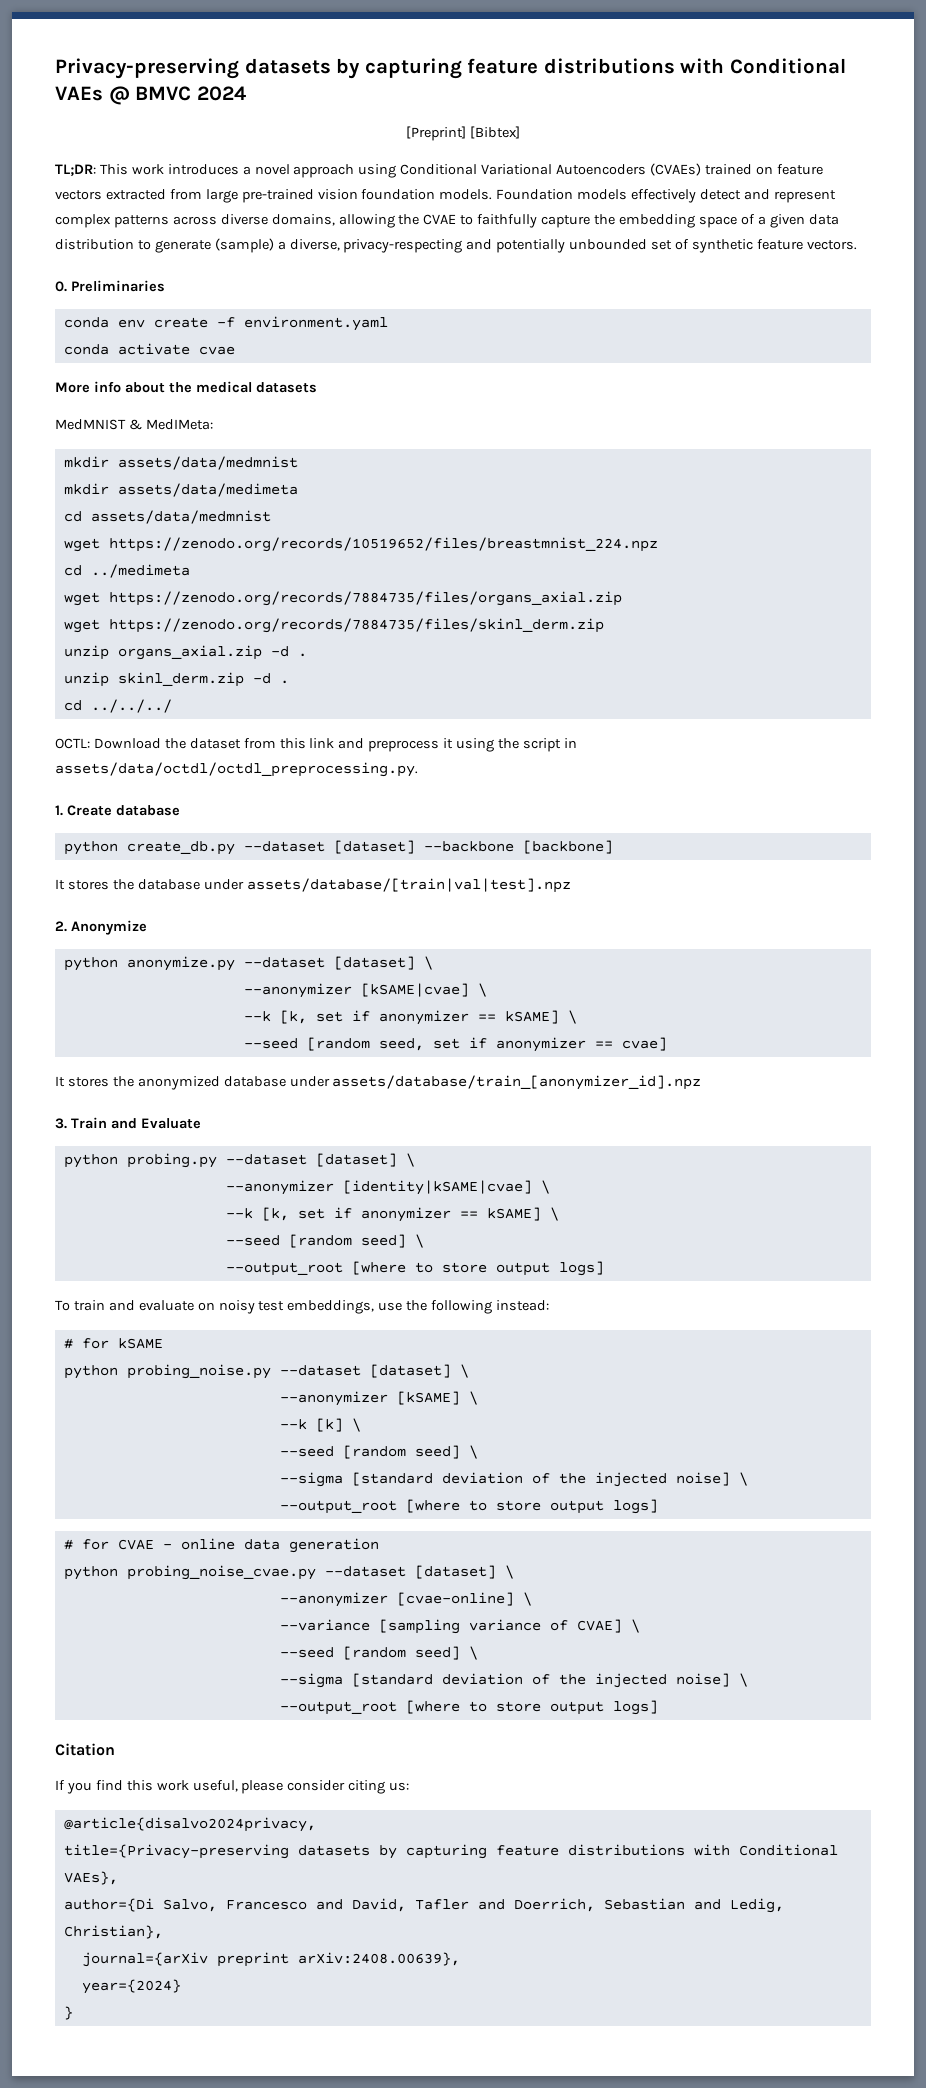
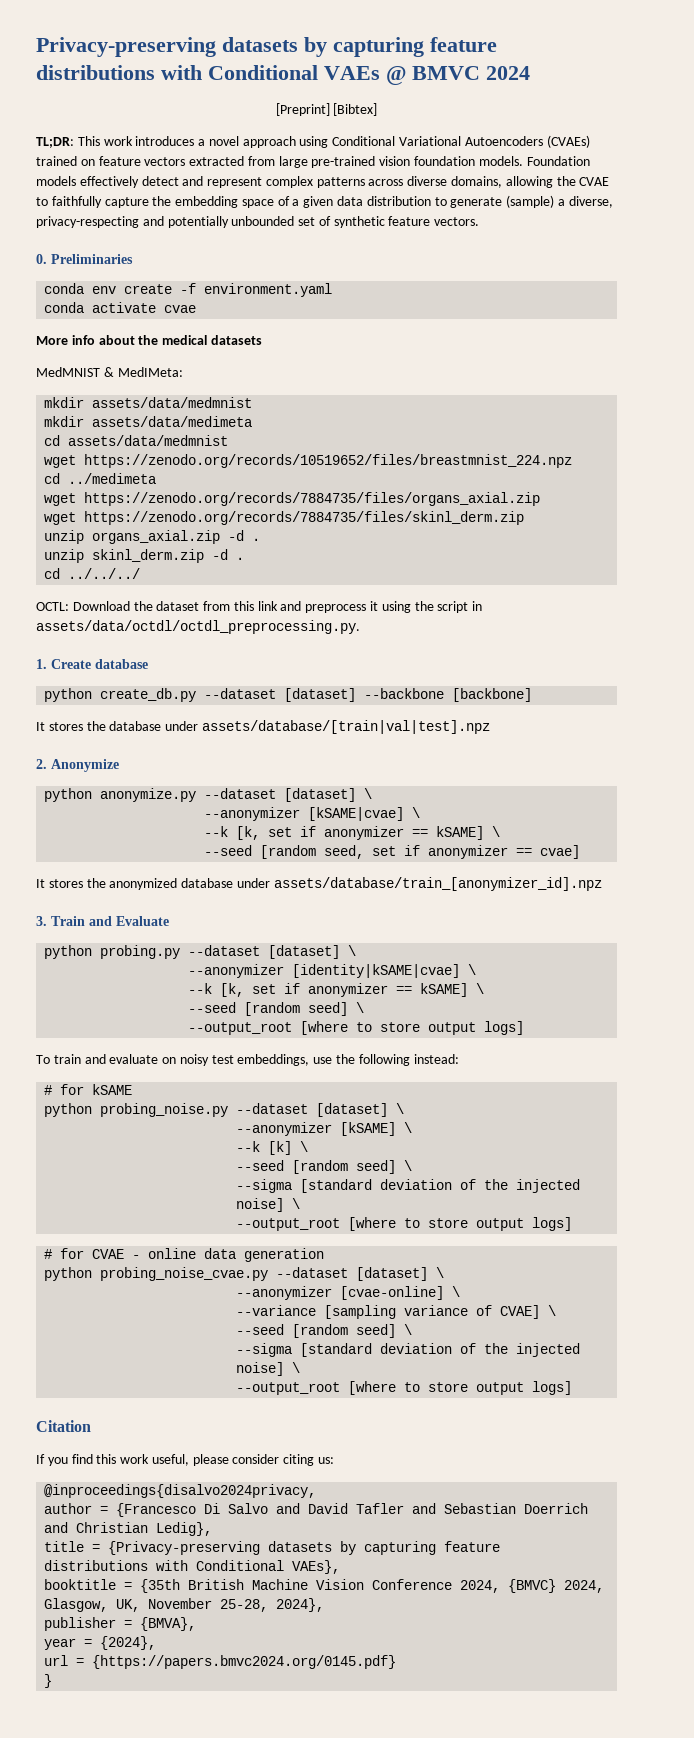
[63,1817,316,1832] [63,1844,289,1859] @article{disalvo2024privacy, // title={Privacy-preserving -> [44,1484,317,1498] [44,1503,589,1517] [44,1522,213,1536] [44,1541,261,1555] @inproceedings{disalvo2024privacy, // author = {Francesco Di Salvo and David Tafler and Sebastian Doerrich and Christian Ledig}, // title = {Privacy-preserving
[63,1898,784,1913] [63,1925,163,1939] [81,1952,460,1967] [81,1979,181,1994] author={Di Salvo, Francesco and David, Tafler and Doerrich, Sebastian and Ledig, Christian}, // journal={arXiv preprint arXiv:2408.00639}, // year={2024} -> [44,1579,605,1593] [44,1598,325,1612] [44,1617,197,1631] [44,1636,157,1650] [44,1655,397,1669] booktitle = {35th British Machine Vision Conference 2024, {BMVC} 2024, Glasgow, UK, November 25-28, 2024}, // publisher = {BMVA}, // year = {2024}, // url = {https://papers.bmvc2024.org/0145.pdf}

